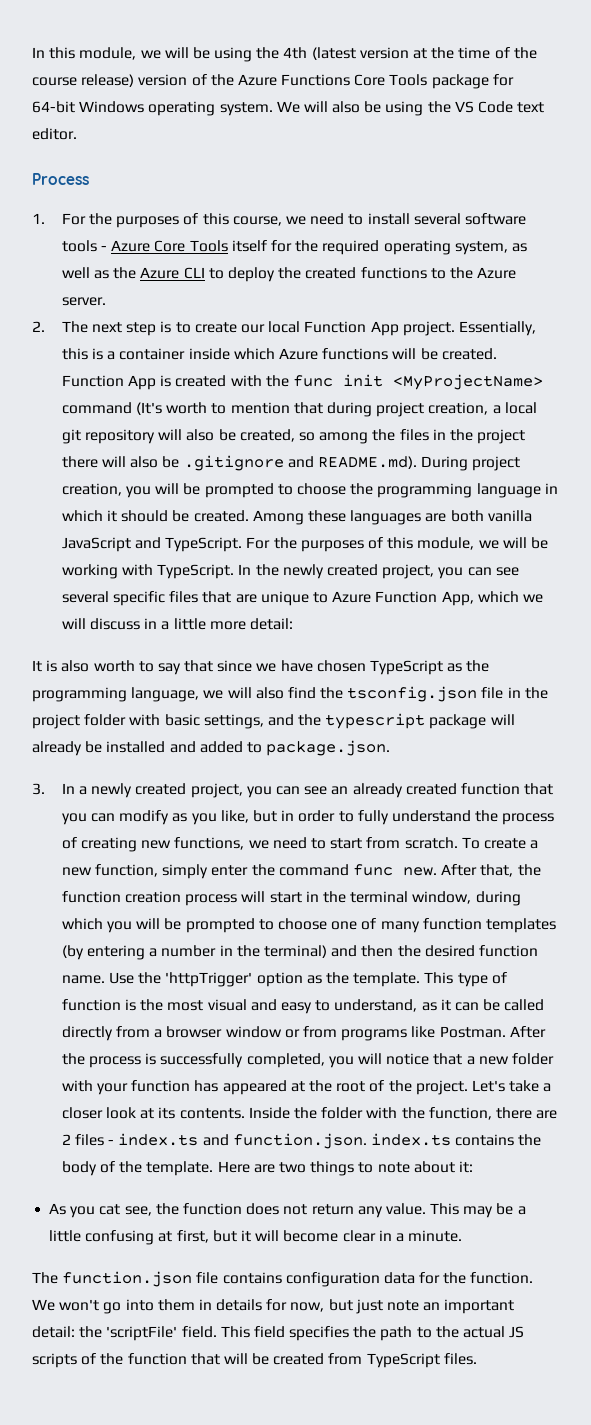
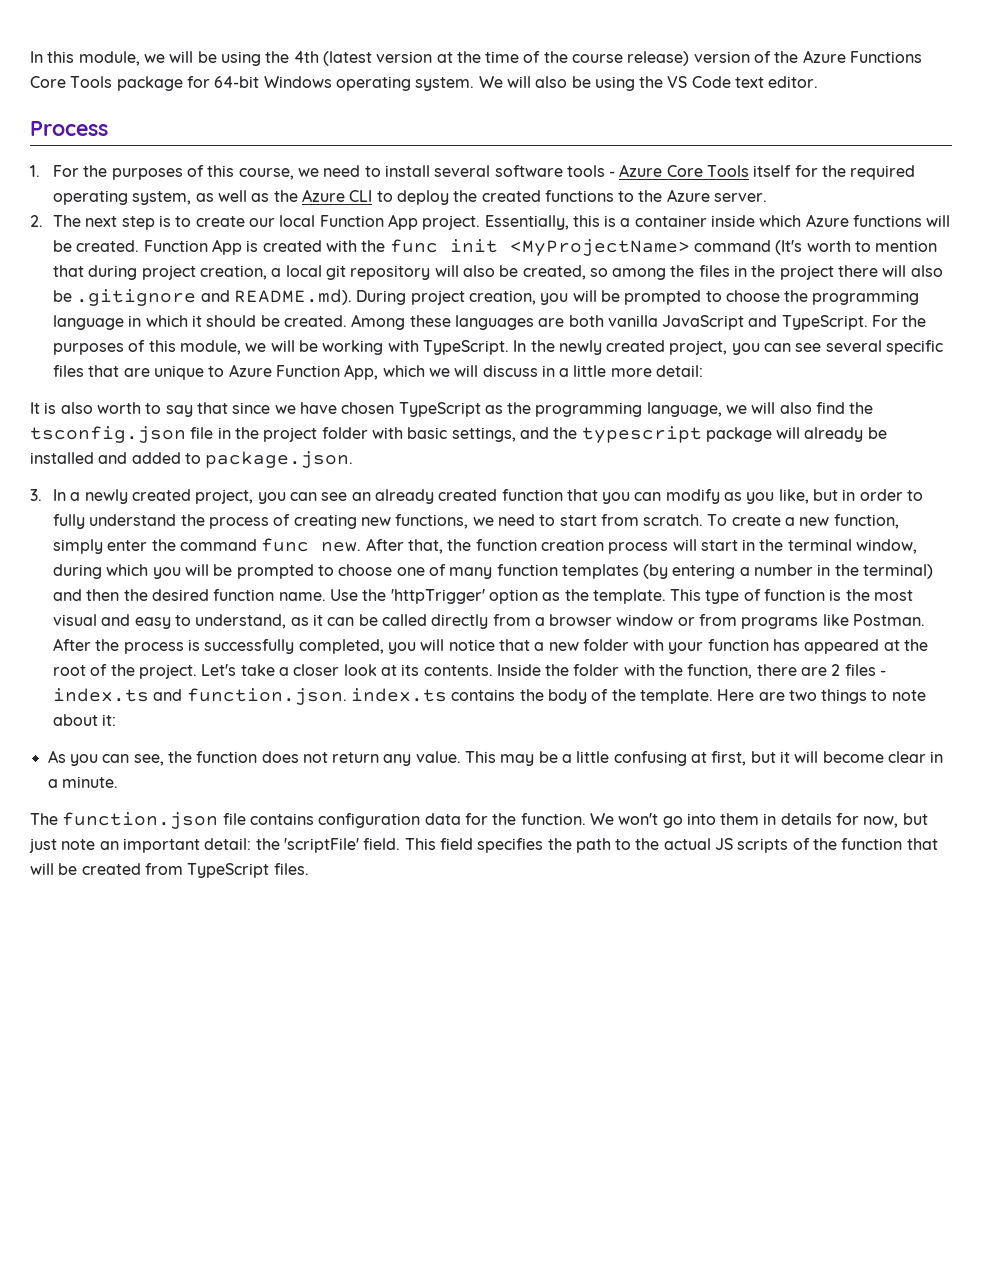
[99,1204,121,1215] cat -> [102,754,130,763] can

